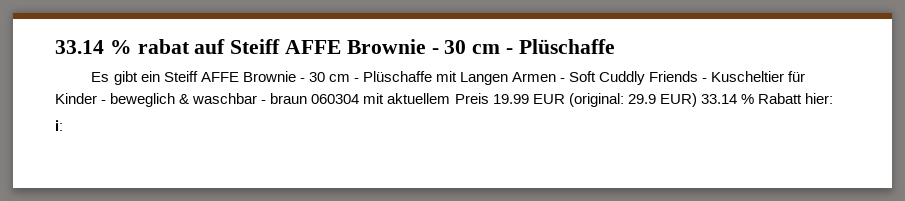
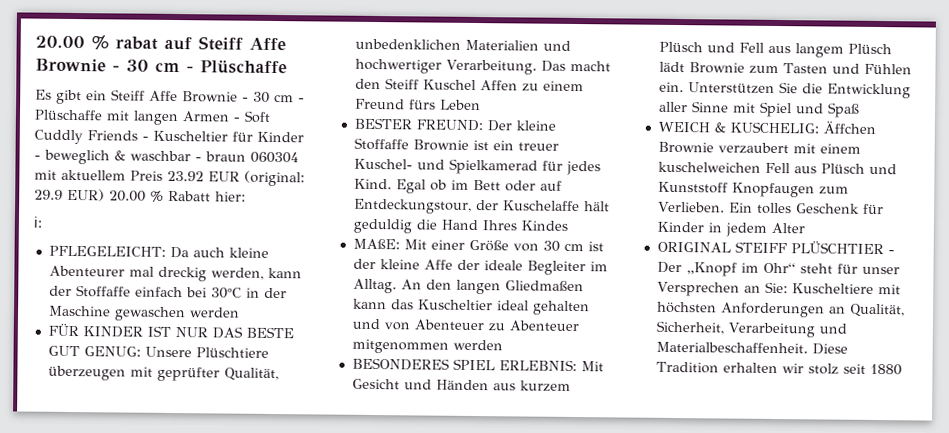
[55,40,104,54] 33.14 -> [35,35,85,49] 20.00
[285,40,342,54] AFFE -> [249,37,286,51] Affe
[200,72,239,82] AFFE -> [149,90,178,102] Affe
[460,72,509,85] Langen -> [133,110,179,126] langen
[492,94,529,104] 19.99 -> [167,170,204,182] 23.92
[700,94,737,104] 33.14 -> [109,190,146,202] 20.00
(63, 125) none -> [48,245,269,259] [48,265,302,282] [48,285,287,299] [47,305,240,322] [47,323,294,339] [47,345,269,358] [47,365,279,382] [354,38,571,51] [354,58,611,75] [354,78,584,92] [354,98,481,111] [353,117,556,132] [353,137,559,151] [353,158,601,176] [353,178,562,194] [353,198,610,214] [352,218,568,234] [352,238,604,252] [352,258,608,276] [352,278,584,295] [352,298,590,316] [351,318,579,332] [351,338,503,354] [351,357,604,372] [351,378,571,392] [658,41,892,58] [658,61,912,75] [658,81,911,99] [658,101,860,118] [657,121,876,134] [657,141,861,155] [657,161,897,175] [657,181,849,198] [657,201,884,215] [656,221,805,237] [656,241,895,255] [656,261,900,277] [656,281,901,297] [656,301,905,318] [655,320,847,338] [655,341,848,355] [655,361,902,376] // PFLEGELEICHT: Da auch kleine Abenteurer mal dreckig werden, kann der Stoffaffe einfach bei 30°C in der Maschine gewaschen werden // FÜR KINDER IST NUR DAS BESTE GUT GENUG: Unsere Plüschtiere überzeugen mit geprüfter Qualität, unbedenklichen Materialien und hochwertiger Verarbeitung. Das macht den Steiff Kuschel Affen zu einem Freund fürs Leben // BESTER FREUND: Der kleine Stoffaffe Brownie ist ein treuer Kuschel- und Spielkamerad für jedes Kind. Egal ob im Bett oder auf Entdeckungstour, der Kuschelaffe hält geduldig die Hand Ihres Kindes // MAßE: Mit einer Größe von 30 cm ist der kleine Affe der ideale Begleiter im Alltag. An den langen Gliedmaßen kann das Kuscheltier ideal gehalten und von Abenteuer zu Abenteuer mitgenommen werden // BESONDERES SPIEL ERLEBNIS: Mit Gesicht und Händen aus kurzem Plüsch und Fell aus langem Plüsch lädt Brownie zum Tasten und Fühlen ein. Unterstützen Sie die Entwicklung aller Sinne mit Spiel und Spaß // WEICH & KUSCHELIG: Äffchen Brownie verzaubert mit einem kuschelweichen Fell aus Plüsch und Kunststoff Knopfaugen zum Verlieben. Ein tolles Geschenk für Kinder in jedem Alter // ORIGINAL STEIFF PLÜSCHTIER - Der „Knopf im Ohr“ steht für unser Versprechen an Sie: Kuscheltiere mit höchsten Anforderungen an Qualität, Sicherheit, Verarbeitung und Materialbeschaffenheit. Diese Tradition erhalten wir stolz seit 1880

